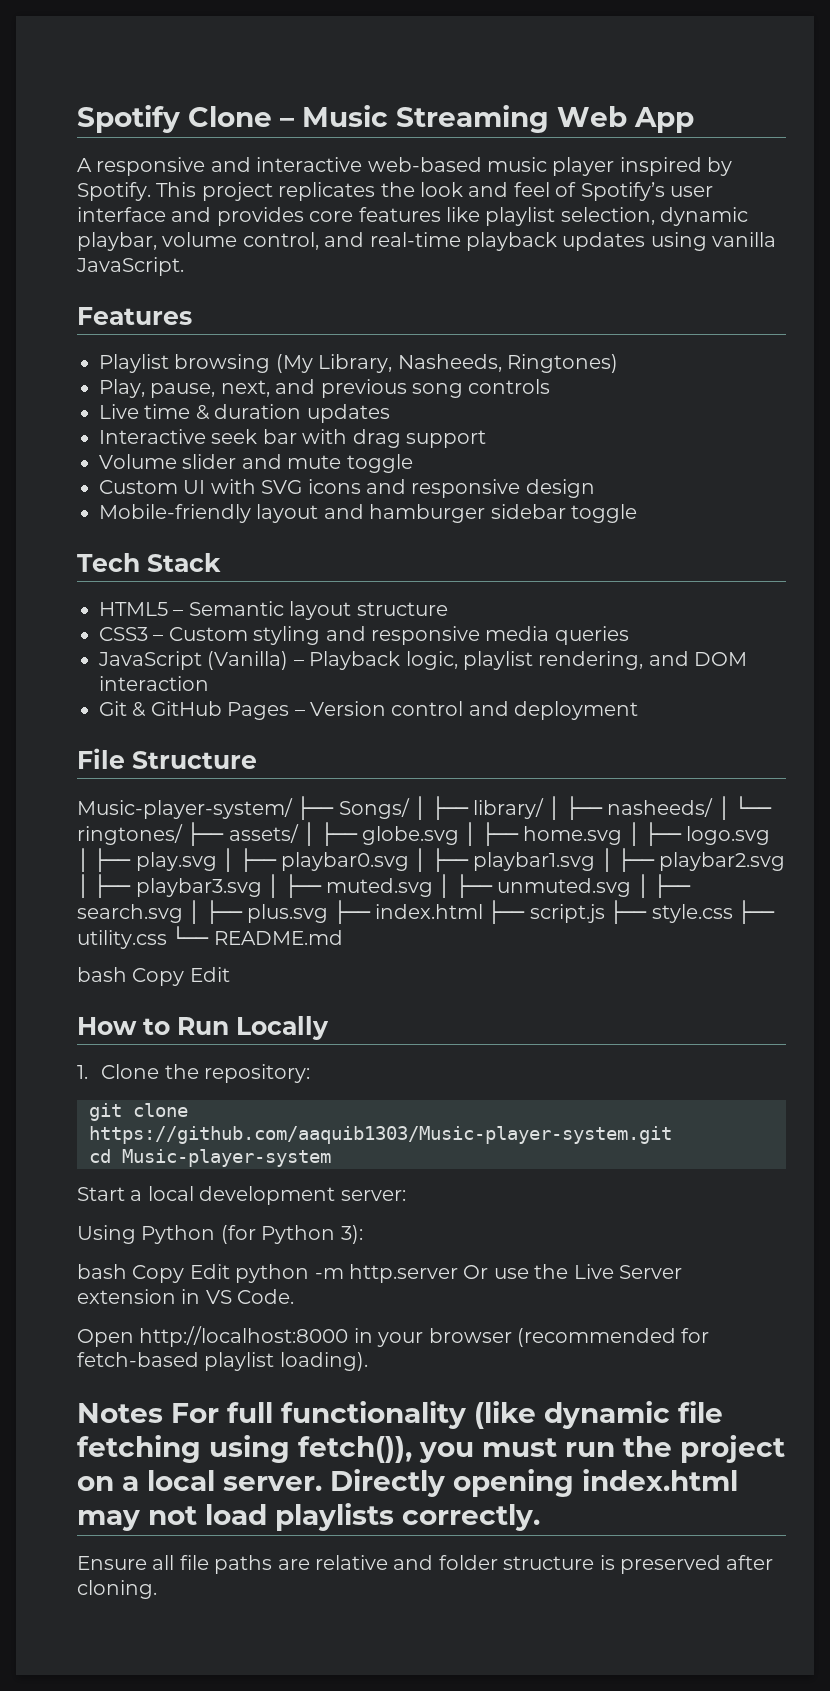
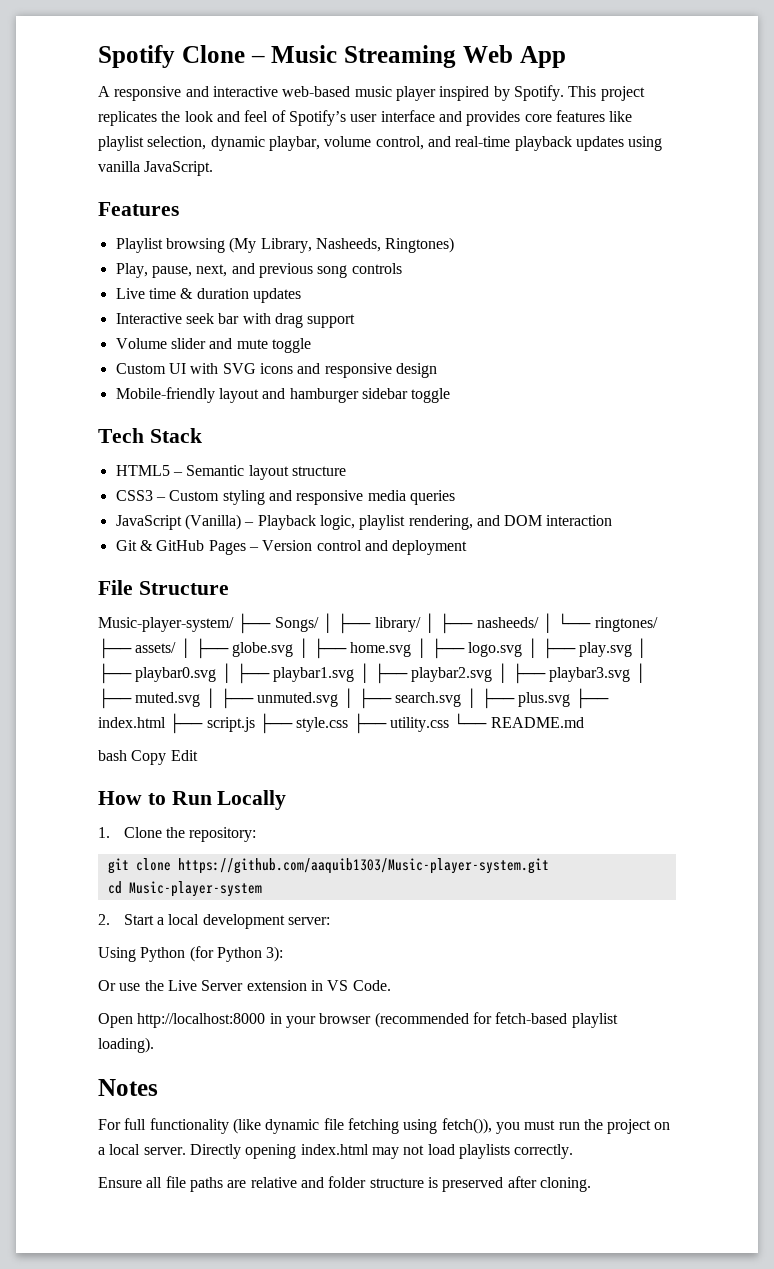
(331, 1158) none -> [98,914,110,925] 2.
[77,1264,458,1283] bash Copy Edit python -m http.server -> (284, 954) none
(163, 1413) none -> (158, 1087) //

